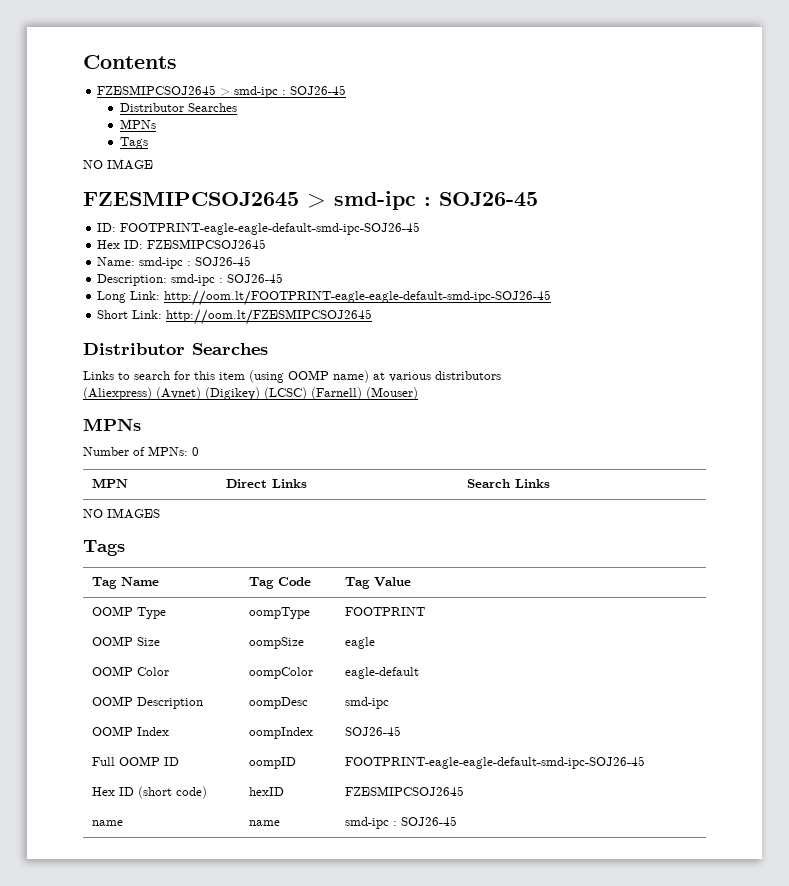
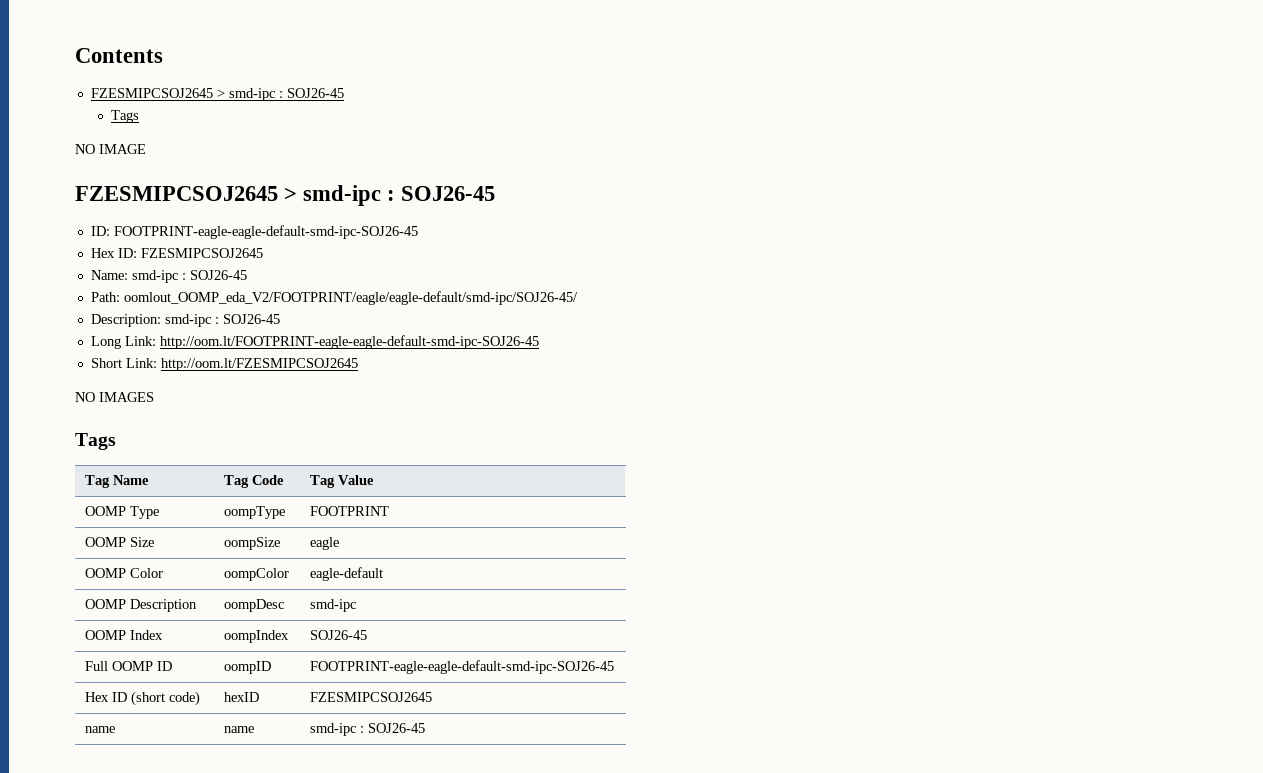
[119,103,237,112] [119,119,156,129] // Distributor Searches // MPNs -> (344, 93) none
(252, 261) none -> [90,291,578,305] // Path: oomlout_OOMP_eda_V2/FOOTPRINT/eagle/eagle-default/smd-ipc/SOJ26-45/
[83,343,268,355] [83,370,501,383] [83,387,418,400] [83,418,141,431] [83,446,199,456] [92,478,129,488] [226,479,308,488] [467,479,551,488] // Distributor Searches // Links to search for this item (using OOMP name) at various distributors // (Aliexpress) (Avnet) (Digikey) (LCSC) (Farnell) (Mouser) // MPNs // Number of MPNs: 0 // MPN | Direct Links | Search Links -> (358, 364) none

